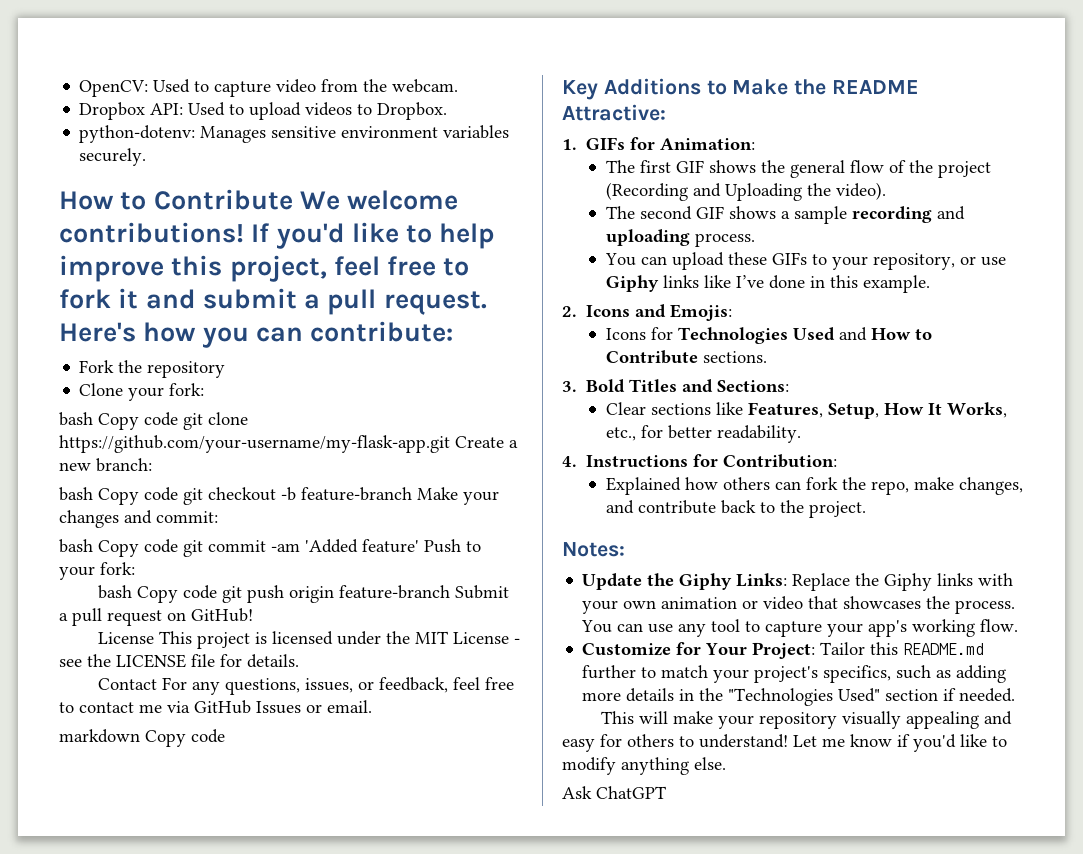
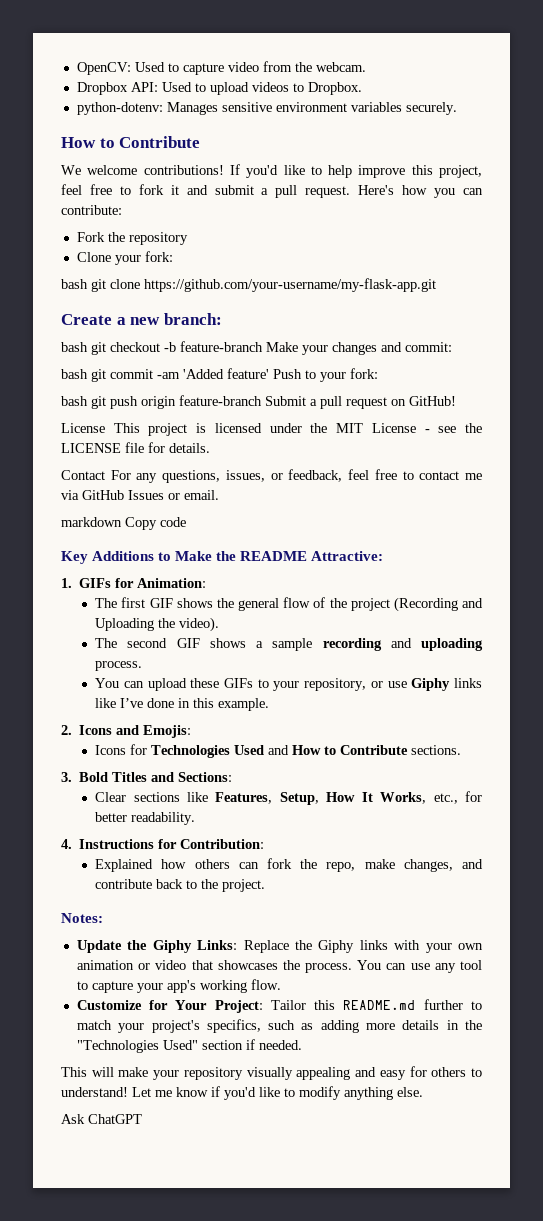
(293, 199) none -> (201, 142) //
[98,412,178,430] Copy code -> (88, 284) none
(450, 444) none -> (436, 285) //
[98,487,178,505] Copy code -> (88, 347) none
[98,539,178,557] Copy code -> (88, 374) none
[137,585,218,603] Copy code -> (88, 401) none

